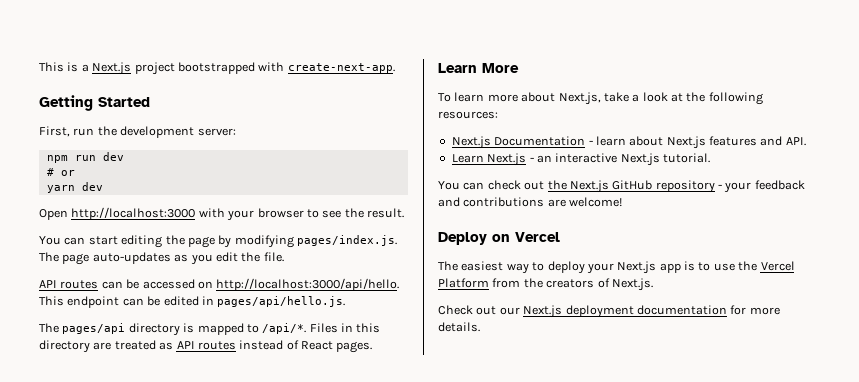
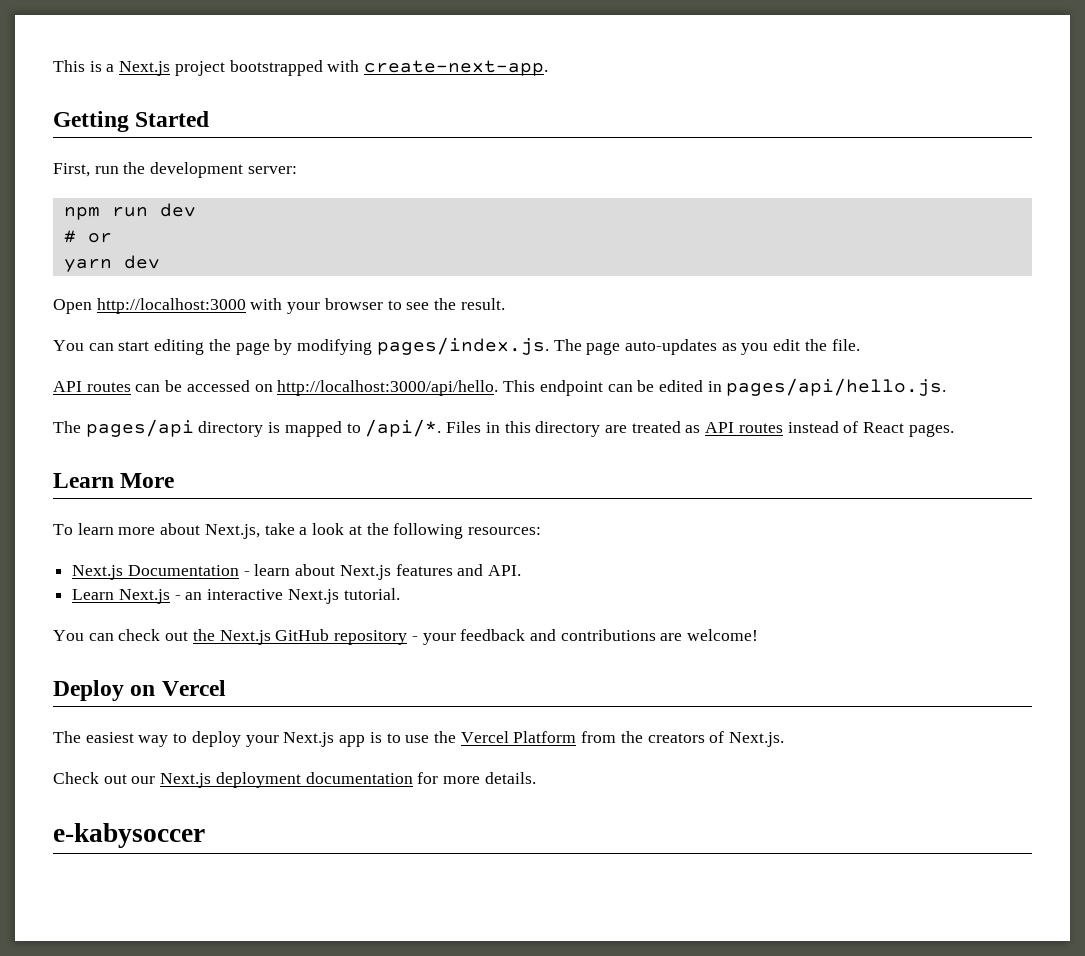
(480, 327) none -> [53,823,205,848] // e-kabysoccer

